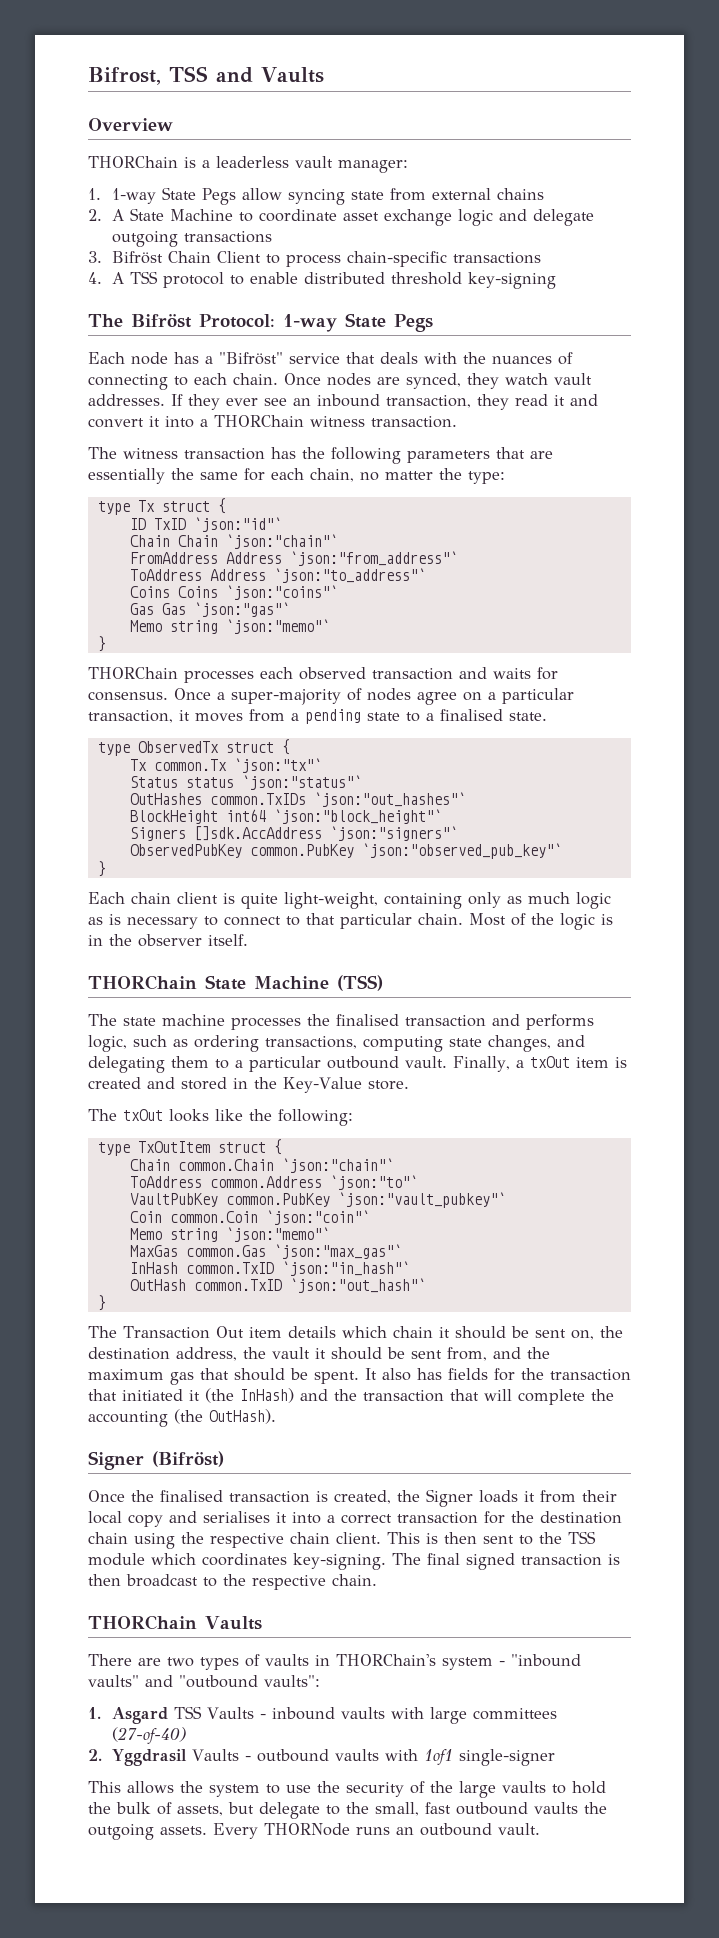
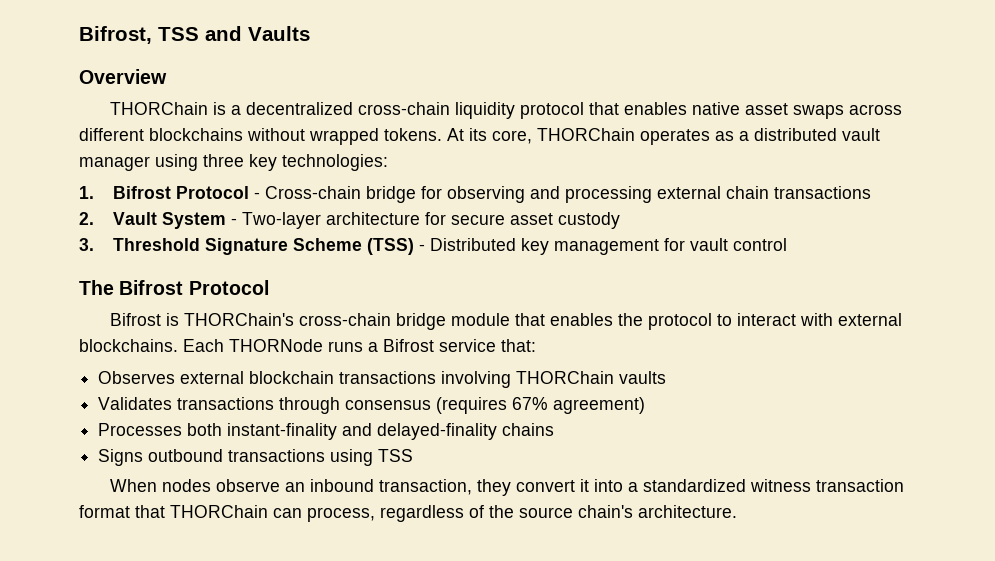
[216,156,408,173] [88,187,544,205] [88,208,594,226] [111,231,272,247] [88,251,541,267] [88,271,556,289] [88,313,433,332] [88,352,573,365] [88,373,592,390] [88,394,287,410] leaderless vault manager: // 1. 1-way State Pegs allow syncing state from external chains // 2. A State Machine to coordinate asset exchange logic and delegate outgoing transactions // 3. Bifröst Chain Client to process chain-specific transactions // 4. A TSS protocol to enable distributed threshold key-signing // The Bifröst Protocol: 1-way State Pegs // Each node has a "Bifröst" service that deals with the nuances of connecting to each chain. Once nodes are synced, they watch vault addresses. If they ever see -> [246,102,903,119] [79,128,880,145] [79,154,388,171] [79,186,872,203] [79,212,621,229] [79,238,788,255] [79,280,269,295] [110,313,903,330] [79,339,536,352] [98,371,667,388] [98,397,646,414] [98,423,555,440] [98,449,414,466] [110,479,281,492] decentralized cross-chain liquidity protocol that enables native asset swaps across different blockchains without wrapped tokens. At its core, THORChain operates as a distributed vault manager using three key technologies: // 1. Bifrost Protocol - Cross-chain bridge for observing and processing external chain transactions // 2. Vault System - Two-layer architecture for secure asset custody // 3. Threshold Signature Scheme (TSS) - Distributed key management for vault control // The Bifrost Protocol // Bifrost is THORChain's cross-chain bridge module that enables the protocol to interact with external blockchains. Each THORNode runs a Bifrost service that: // Observes external blockchain transactions involving THORChain vaults // Validates transactions through consensus (requires 67% agreement) // Processes both instant-finality and delayed-finality chains // Signs outbound transactions using TSS // When nodes observe
[515,394,598,406] read it and -> (512, 487) none
[214,415,457,428] [88,447,553,464] [88,468,505,484] [97,498,226,515] [129,517,282,532] [129,534,338,549] [129,551,458,566] [129,568,426,583] [129,585,338,600] [129,602,290,617] [129,619,330,634] [97,636,106,652] [88,667,558,683] [88,688,574,705] [88,709,547,724] [97,739,290,756] [129,758,322,773] [129,775,362,790] [129,792,466,807] [129,809,442,824] [129,826,458,841] [129,843,562,859] [97,861,106,877] [88,892,611,909] [88,913,613,930] [88,934,248,947] [88,975,383,991] [88,1014,594,1030] [88,1035,585,1052] [88,1056,627,1073] [88,1077,409,1093] [88,1109,353,1126] [97,1139,282,1156] [129,1158,394,1173] [129,1175,418,1190] [129,1192,506,1208] [129,1210,370,1225] [129,1227,330,1242] [129,1244,402,1259] [129,1261,410,1276] [129,1278,426,1293] [97,1295,106,1311] [88,1326,623,1340] [88,1347,550,1361] [88,1368,631,1385] [88,1388,614,1405] [88,1409,276,1427] [88,1451,224,1470] [88,1489,617,1507] [88,1511,622,1527] [88,1531,596,1549] [88,1553,620,1570] [88,1574,377,1590] [88,1615,262,1630] [88,1654,581,1670] [88,1675,320,1688] [88,1706,557,1724] [111,1727,186,1745] [88,1749,555,1766] [88,1781,606,1798] [88,1802,607,1819] [88,1823,540,1840] THORChain witness transaction. // The witness transaction has the following parameters that are essentially the same for each chain, no matter the type: // type Tx struct { // ID TxID `json:"id"` // Chain Chain `json:"chain"` // FromAddress Address `json:"from_address"` // ToAddress Address `json:"to_address"` // Coins Coins `json:"coins"` // Gas Gas `json:"gas"` // Memo string `json:"memo"` // } // THORChain processes each observed transaction and waits for consensus. Once a super-majority of nodes agree on a particular transaction, it moves from a pending state to a finalised state. // type ObservedTx struct { // Tx common.Tx `json:"tx"` // Status status `json:"status"` // OutHashes common.TxIDs `json:"out_hashes"` // BlockHeight int64 `json:"block_height"` // Signers []sdk.AccAddress `json:"signers"` // ObservedPubKey common.PubKey `json:"observed_pub_key"` // } // Each chain client is quite light-weight, containing only as much logic as is necessary to connect to that particular chain. Most of the logic is in the observer itself. // THORChain State Machine (TSS) // The state machine processes the finalised transaction and performs logic, such as ordering transactions, computing state changes, and delegating them to a particular outbound vault. Finally, a txOut item is created and stored in the Key-Value store. // The txOut looks like the following: // type TxOutItem struct { // Chain common.Chain `json:"chain"` // ToAddress common.Address `json:"to"` // VaultPubKey common.PubKey `json:"vault_pubkey"` // Coin common.Coin `json:"coin"` // Memo string `json:"memo"` // MaxGas common.Gas `json:"max_gas"` // InHash common.TxID `json:"in_hash"` // OutHash common.TxID `json:"out_hash"` // } // The Transaction Out item details which chain it should be sent on, the destination address, the vault it should be sent from, and the maximum gas that should be spent. It also has fields for the transaction that initiated it (the InHash) and the transaction that will complete the accounting (the OutHash). // Signer (Bifröst) // Once the finalised transaction is created, the Signer loads it from their local copy and serialises it into a correct transaction for the destination chain using the respective chain client. This is then sent to the TSS module which coordinates key-signing. The final signed transaction is then broadcast to the respective chain. // THORChain Vaults // There are two types of vaults in THORChain's system - "inbound vaults" and "outbound vaults": // 1. Asgard TSS Vaults - inbound vaults with large committees (27-of-40) // 2. Yggdrasil Vaults - outbound vaults with 1of1 single-signer // This allows the system to use the security of the large vaults to hold the bulk of assets, but delegate to the small, fast outbound vaults the outgoing assets. Every THORNode runs an outbound vault. -> [643,479,905,492] [79,505,737,522] standardized witness transaction format that THORChain can process, regardless of the source chain's architecture.

